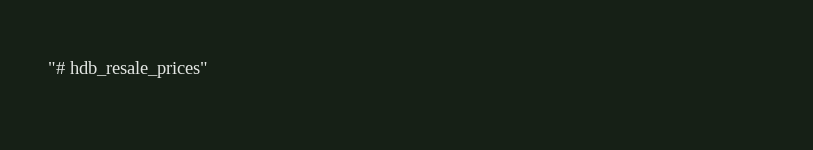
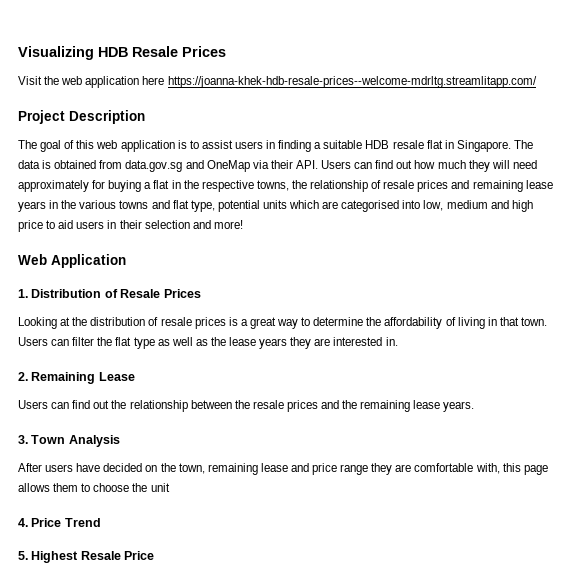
[48,61,208,78] "# hdb_resale_prices" -> [18,46,226,60] [18,76,537,88] [18,110,145,124] [18,140,533,152] [18,160,537,172] [18,180,553,192] [18,200,533,212] [18,220,243,232] [18,254,126,268] [18,289,201,298] [18,317,547,329] [18,337,398,349] [18,372,135,384] [18,400,475,412] [18,435,120,447] [18,463,548,475] [18,483,170,492] [18,518,101,527] [18,551,155,563] Visualizing HDB Resale Prices // Visit the web application here https://joanna-khek-hdb-resale-prices--welcome-mdrltg.streamlitapp.com/ // Project Description // The goal of this web application is to assist users in finding a suitable HDB resale flat in Singapore. The data is obtained from data.gov.sg and OneMap via their API. Users can find out how much they will need approximately for buying a flat in the respective towns, the relationship of resale prices and remaining lease years in the various towns and flat type, potential units which are categorised into low, medium and high price to aid users in their selection and more! // Web Application // 1. Distribution of Resale Prices // Looking at the distribution of resale prices is a great way to determine the affordability of living in that town. Users can filter the flat type as well as the lease years they are interested in. // 2. Remaining Lease // Users can find out the relationship between the resale prices and the remaining lease years. // 3. Town Analysis // After users have decided on the town, remaining lease and price range they are comfortable with, this page allows them to choose the unit // 4. Price Trend // 5. Highest Resale Price

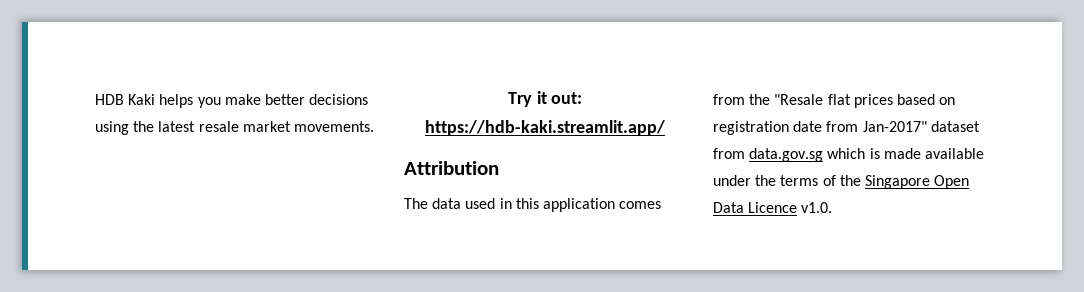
[18,46,226,60] [18,76,537,88] [18,110,145,124] [18,140,533,152] [18,160,537,172] [18,180,553,192] [18,200,533,212] [18,220,243,232] [18,254,126,268] [18,289,201,298] [18,317,547,329] [18,337,398,349] [18,372,135,384] [18,400,475,412] [18,435,120,447] [18,463,548,475] [18,483,170,492] [18,518,101,527] [18,551,155,563] Visualizing HDB Resale Prices // Visit the web application here https://joanna-khek-hdb-resale-prices--welcome-mdrltg.streamlitapp.com/ // Project Description // The goal of this web application is to assist users in finding a suitable HDB resale flat in Singapore. The data is obtained from data.gov.sg and OneMap via their API. Users can find out how much they will need approximately for buying a flat in the respective towns, the relationship of resale prices and remaining lease years in the various towns and flat type, potential units which are categorised into low, medium and high price to aid users in their selection and more! // Web Application // 1. Distribution of Resale Prices // Looking at the distribution of resale prices is a great way to determine the affordability of living in that town. Users can filter the flat type as well as the lease years they are interested in. // 2. Remaining Lease // Users can find out the relationship between the resale prices and the remaining lease years. // 3. Town Analysis // After users have decided on the town, remaining lease and price range they are comfortable with, this page allows them to choose the unit // 4. Price Trend // 5. Highest Resale Price -> [95,94,369,108] [95,121,374,135] [507,91,583,107] [425,120,665,136] [404,161,499,175] [404,198,662,212] [713,94,956,108] [713,121,980,135] [713,148,984,162] [713,175,970,189] [713,202,833,213] HDB Kaki helps you make better decisions using the latest resale market movements. // Try it out: // https://hdb-kaki.streamlit.app/ // Attribution // The data used in this application comes from the "Resale flat prices based on registration date from Jan-2017" dataset from data.gov.sg which is made available under the terms of the Singapore Open Data Licence v1.0.

